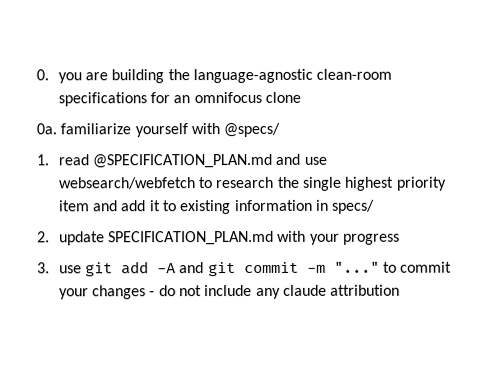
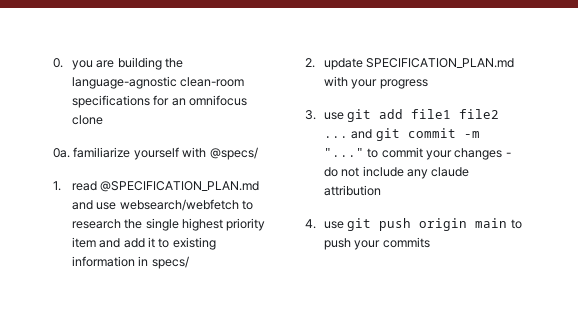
[157,263,177,274] -A -> [411,109,500,119] [323,136,348,138] file1 file2 ...
(401, 290) none -> [305,218,522,231] [323,237,430,250] // 4. use git push origin main to push your commits

